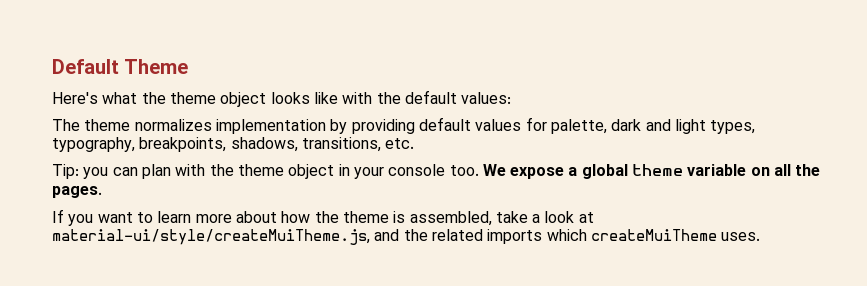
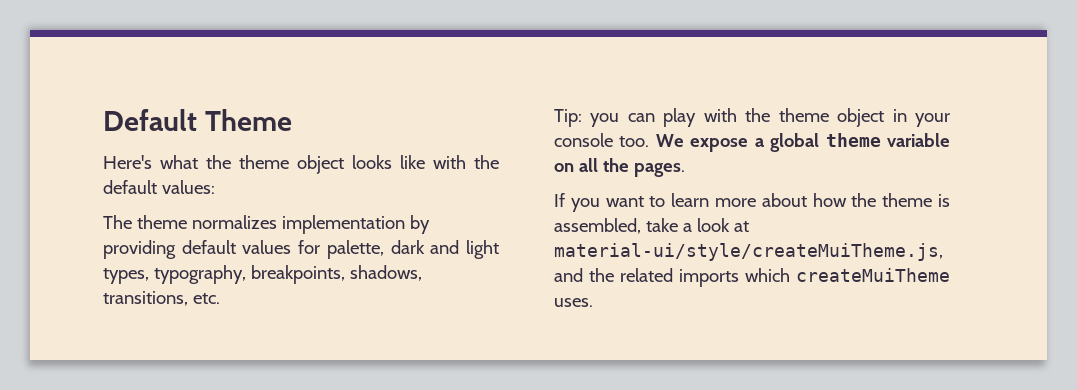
[141,164,171,179] plan -> [663,108,697,127] play

